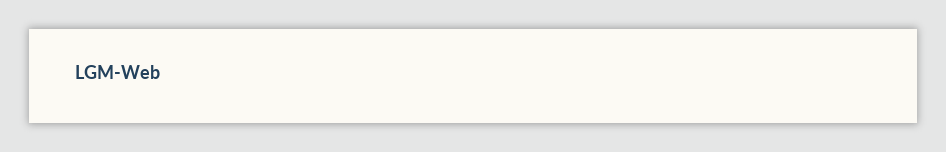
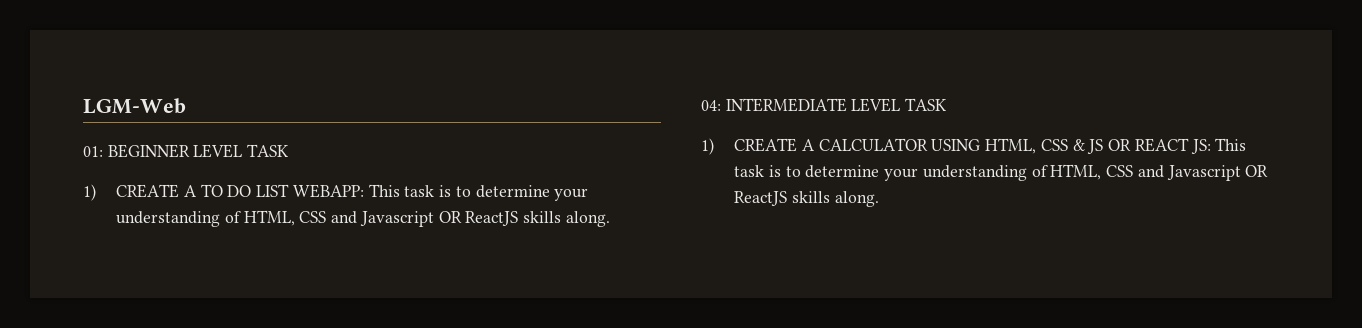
(160, 72) none -> [83,144,290,158] [83,184,589,201] [116,210,610,227] [701,98,948,112] [701,138,1247,155] [734,164,1269,181] [734,191,879,207] // 01: BEGINNER LEVEL TASK // 1) CREATE A TO DO LIST WEBAPP: This task is to determine your understanding of HTML, CSS and Javascript OR ReactJS skills along. // 04: INTERMEDIATE LEVEL TASK // 1) CREATE A CALCULATOR USING HTML, CSS & JS OR REACT JS: This task is to determine your understanding of HTML, CSS and Javascript OR ReactJS skills along.

